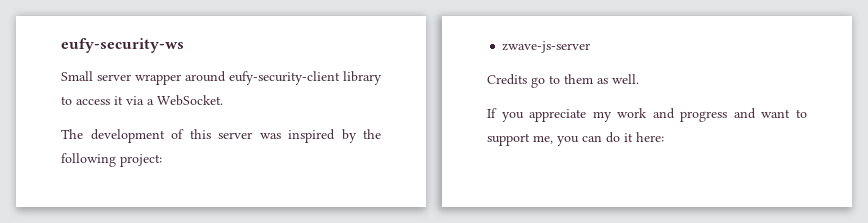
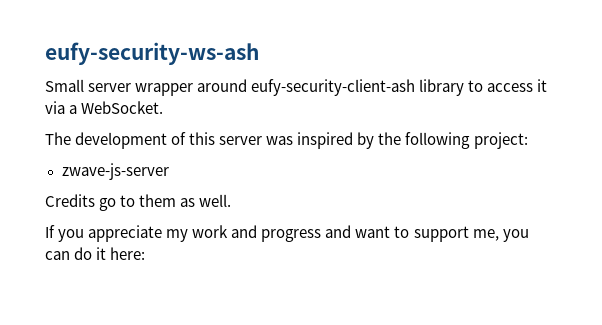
[61,38,184,53] eufy-security-ws -> [45,42,259,65] eufy-security-ws-ash
[229,71,340,85] eufy-security-client -> [251,79,416,96] eufy-security-client-ash

